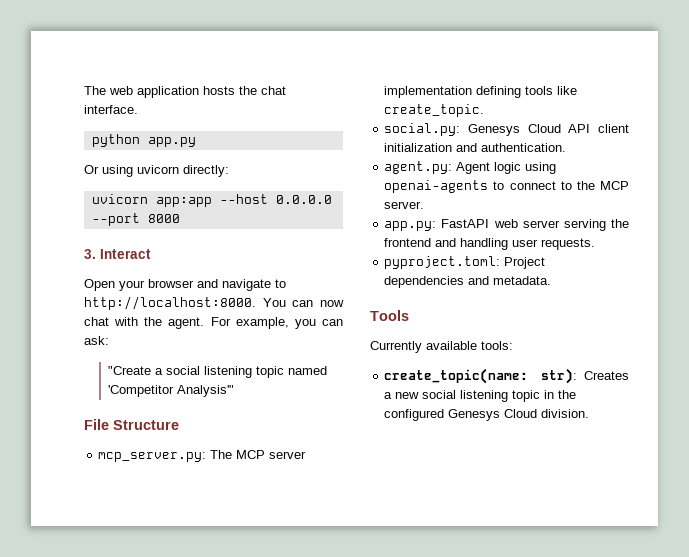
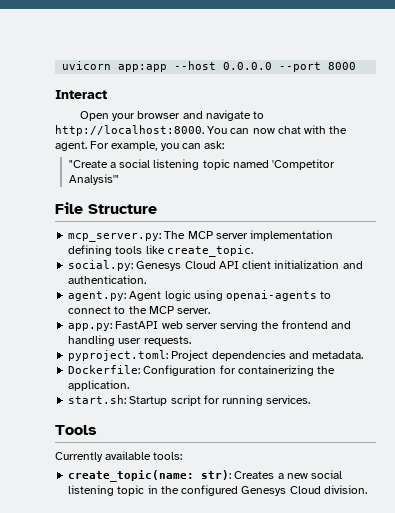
[84,86,286,98] [84,105,138,114] [91,134,196,147] [84,165,229,177] The web application hosts the chat interface. // python app.py // Or using uvicorn directly: // -> (62, 65) none
[84,249,96,259] 3. -> (357, 66) none
(552, 280) none -> [68,365,336,376] [68,380,130,391] [68,395,311,406] // Dockerfile: Configuration for containerizing the application. // start.sh: Startup script for running services.

